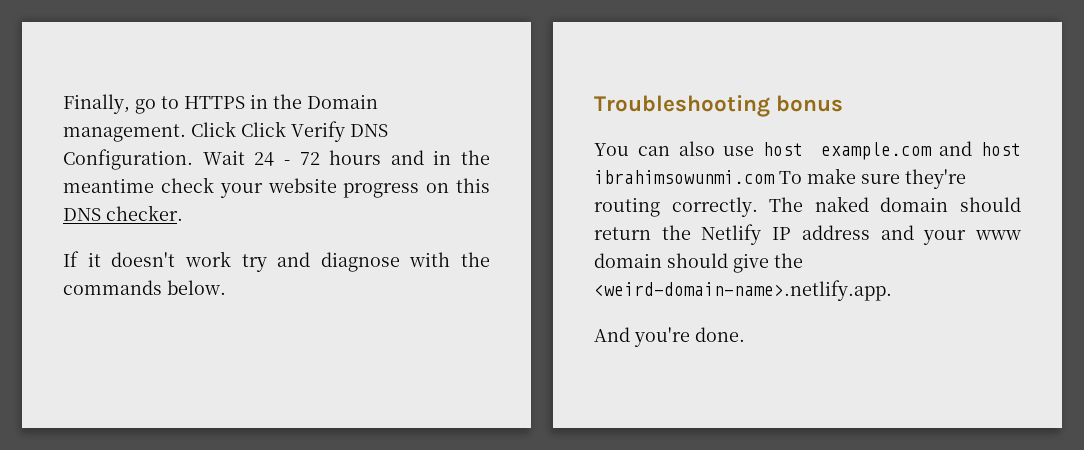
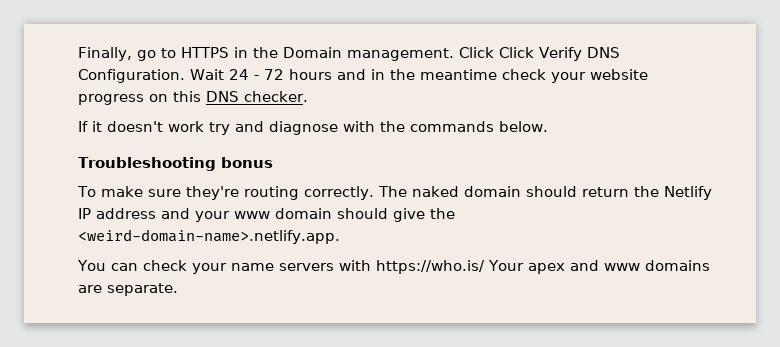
[594,141,1021,160] [594,170,775,184] You can also use host example.com and host ibrahimsowunmi.com -> (273, 162) none
[594,327,745,347] And you're done. -> [77,260,710,274] [78,283,178,296] You can check your name servers with https://who.is/ Your apex and www domains are separate.

